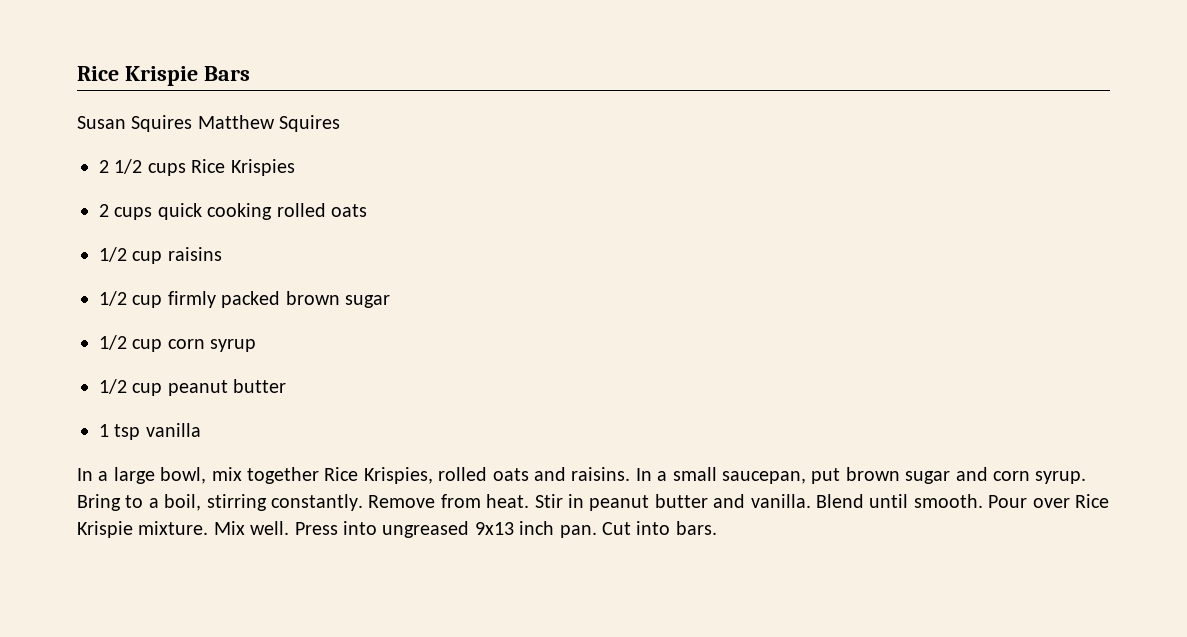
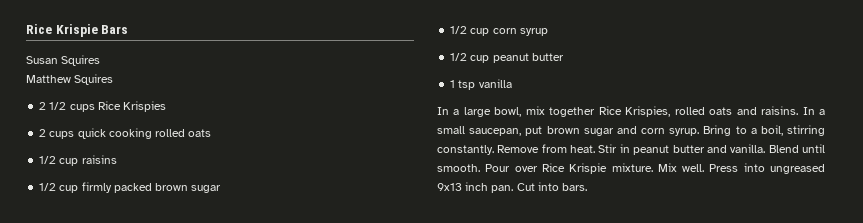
(193, 123) none -> (101, 60) //

